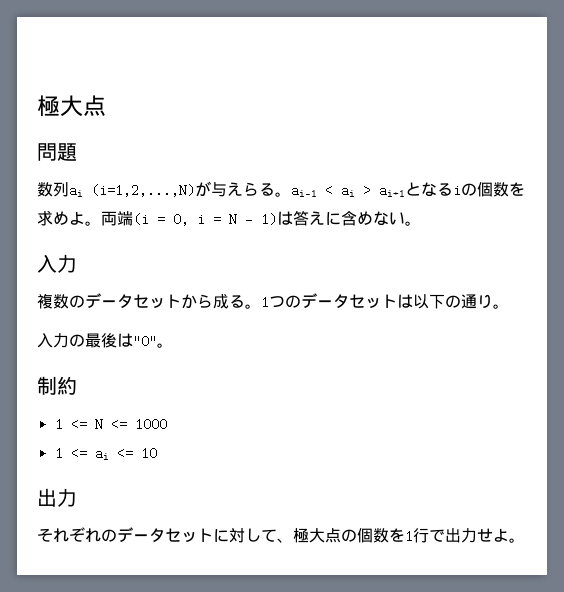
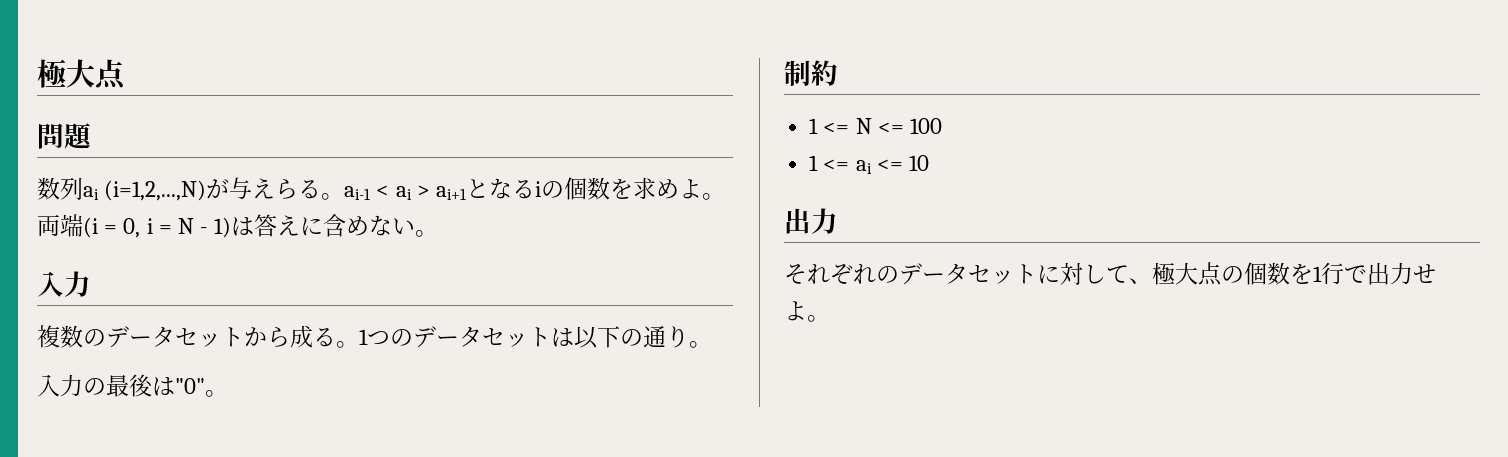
[134,418,167,431] 1000 -> [909,118,942,134] 100

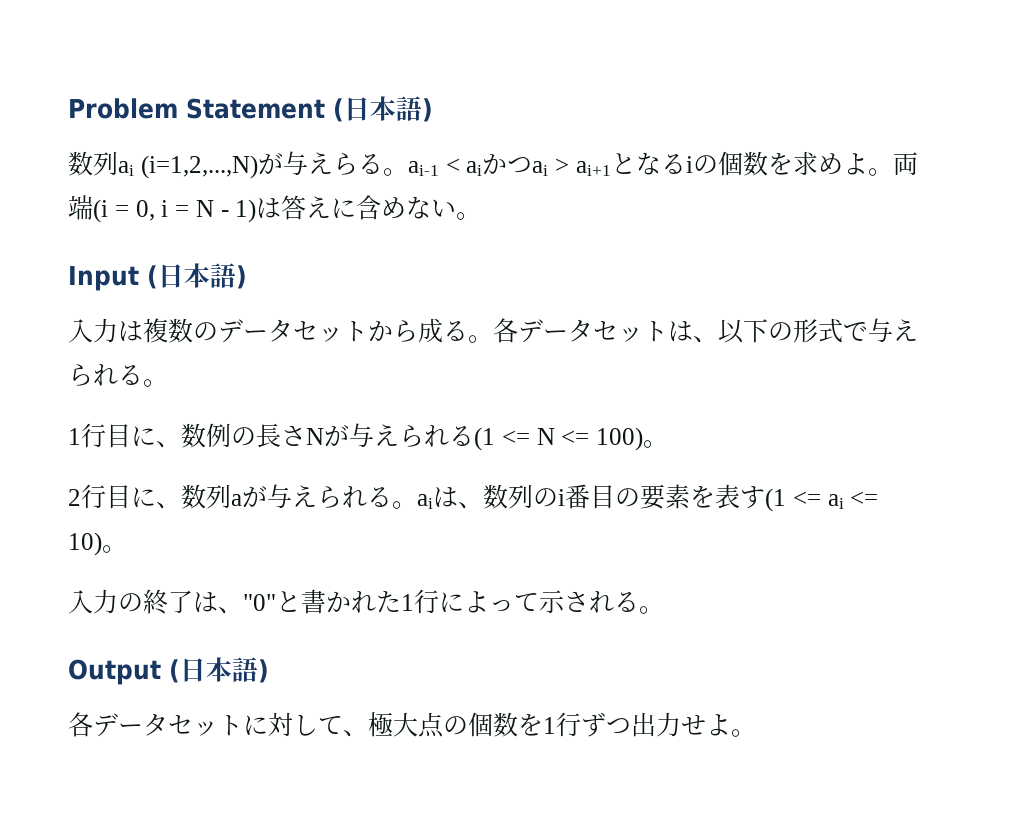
[37,59,126,90] [37,123,93,149] 極大点 // 問題 -> [68,96,433,122] Problem Statement (日本語)
(412, 193) none -> [482,153,549,176] かつai
[37,271,91,297] // 入力 // -> [68,263,247,291] [68,318,143,343] // Input (日本語) // 入力は
[359,329,413,346] 1つの -> [493,318,518,343] 各
[574,325,712,349] [37,374,228,397] [784,60,838,86] [809,118,942,134] [809,155,929,174] [784,208,838,234] [784,264,899,284] 以下の通り。 // 入力の最後は"0"。 // 制約 // 1 <= N <= 100 // 1 <= ai <= 10 // 出力 // それぞれの -> [693,318,918,344] [68,364,168,387] [68,423,668,451] [68,484,879,512] [68,532,127,556] [68,589,664,615] [68,657,269,685] [68,712,93,737] 、以下の形式で与えられる。 // 1行目に、数例の長さNが与えられる(1 <= N <= 100)。 // 2行目に、数列aが与えられる。aiは、数列のi番目の要素を表す(1 <= ai <= 10)。 // 入力の終了は、"0"と書かれた1行によって示される。 // Output (日本語) // 各
[1344,265,1367,283] で -> [581,712,631,737] ずつ

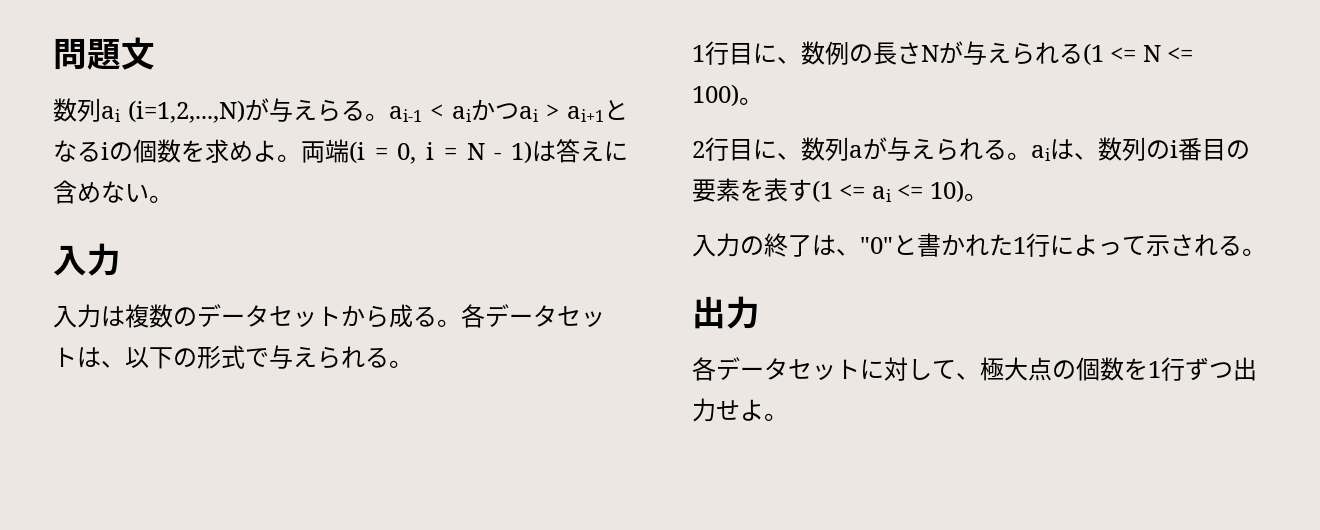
[68,96,433,122] Problem Statement (日本語) -> [53,37,155,70] 問題文
[68,263,247,291] Input (日本語) -> [53,243,121,276] 入力
[68,657,269,685] Output (日本語) -> [692,296,760,329] 出力

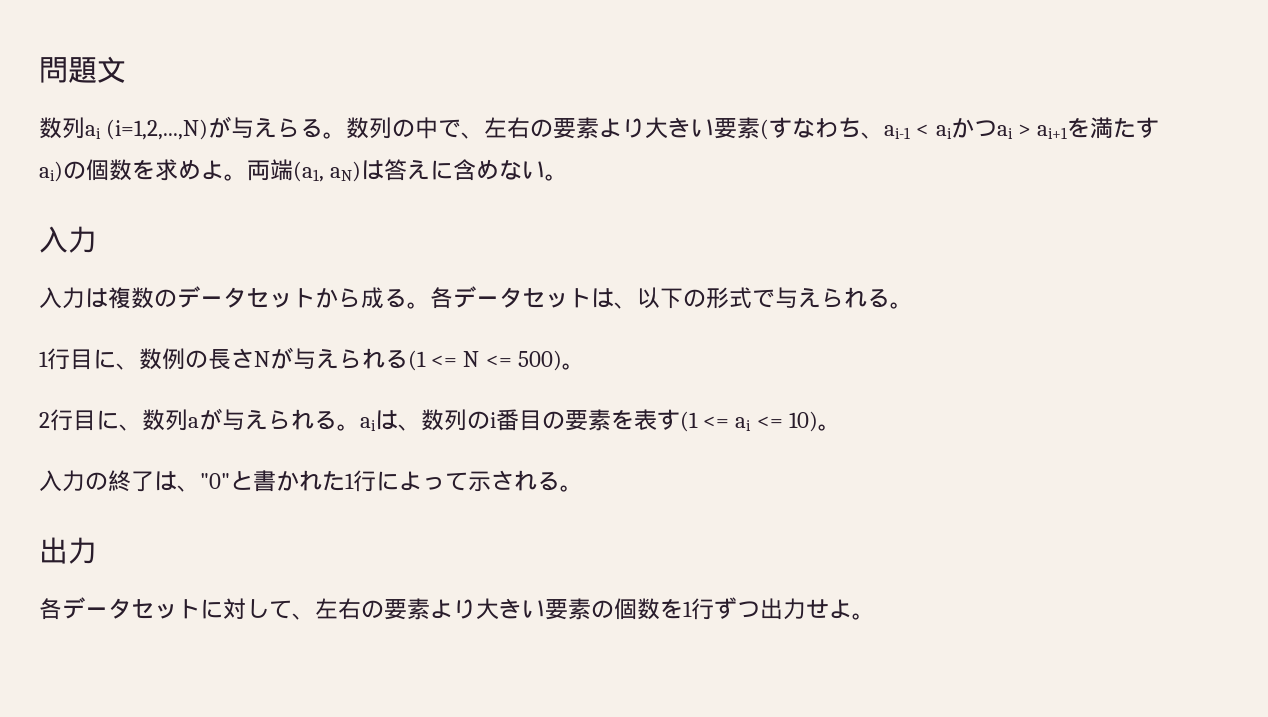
(390, 117) none -> [346,117,885,140] 数列の中で、左右の要素より大きい要素(すなわち、
[604,100,628,120] [53,140,109,162] となるi -> [1067,117,1160,139] [39,161,63,182] を満たすai)
[349,141,532,164] (i = 0, i = N - 1) -> [293,161,362,182] (a1, aN)
[692,84,739,107] 100) -> [517,350,562,371] 500)
[980,357,1052,381] 極大点 -> [315,598,591,620] 左右の要素より大きい要素

